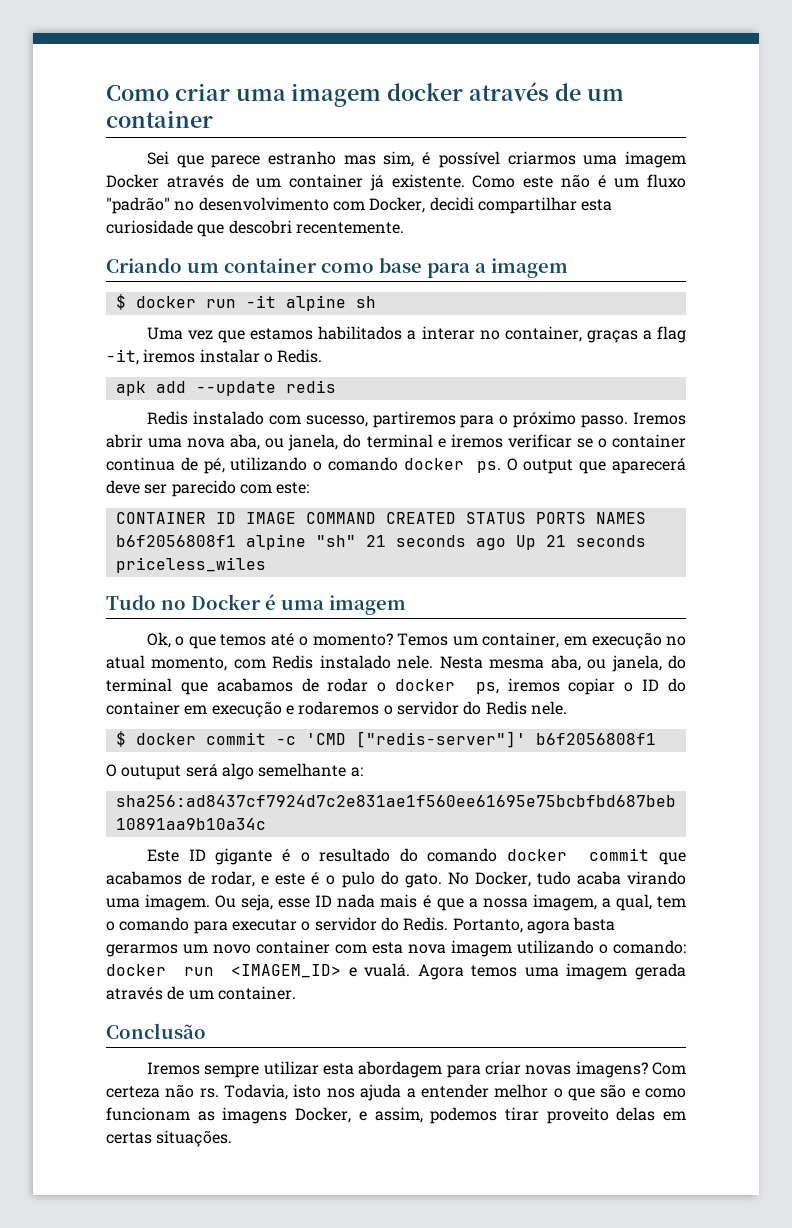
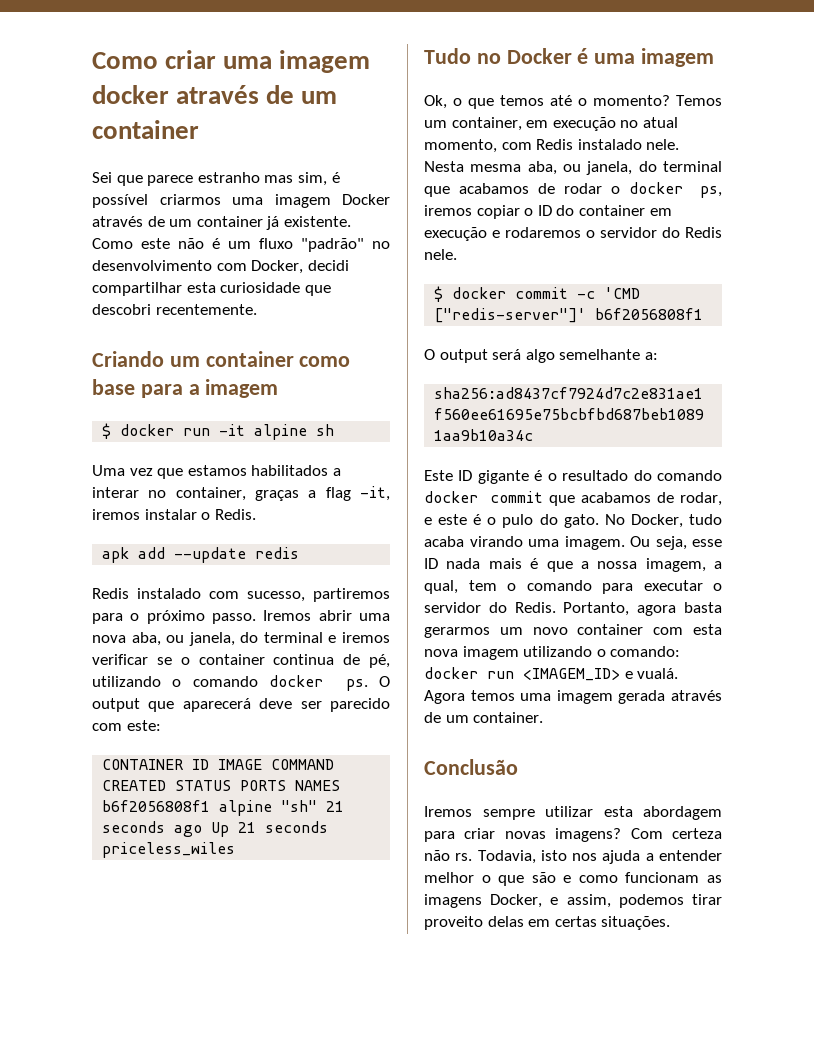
[121,765,182,780] outuput -> [439,349,488,363] output

